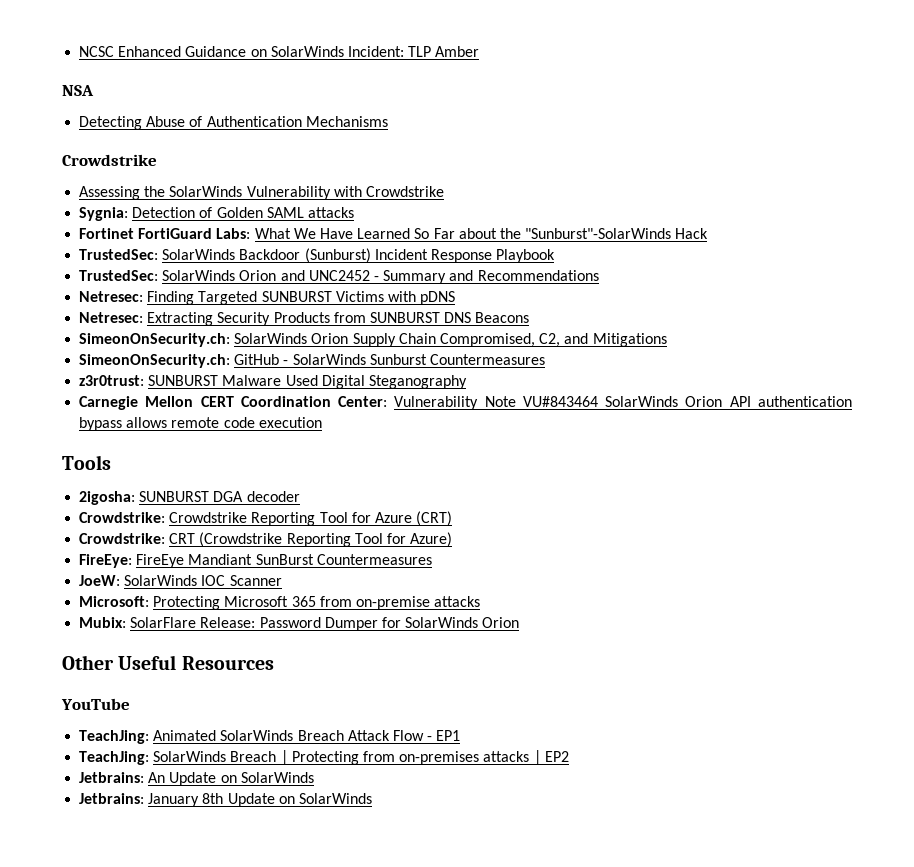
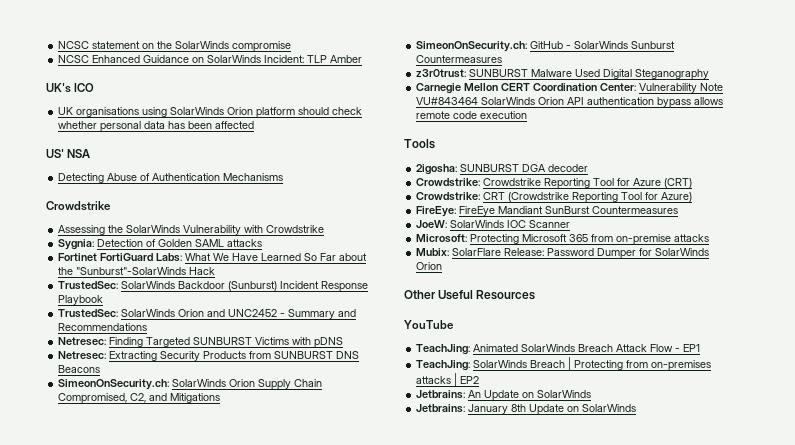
[79,46,115,57] NCSC -> [58,41,292,52] [58,55,90,63] NCSC statement on the SolarWinds compromise // NCSC
(480, 51) none -> [46,83,95,93] [58,107,363,118] [58,121,255,132] [46,149,64,158] UK's ICO // UK organisations using SolarWinds Orion platform should check whether personal data has been affected // US'

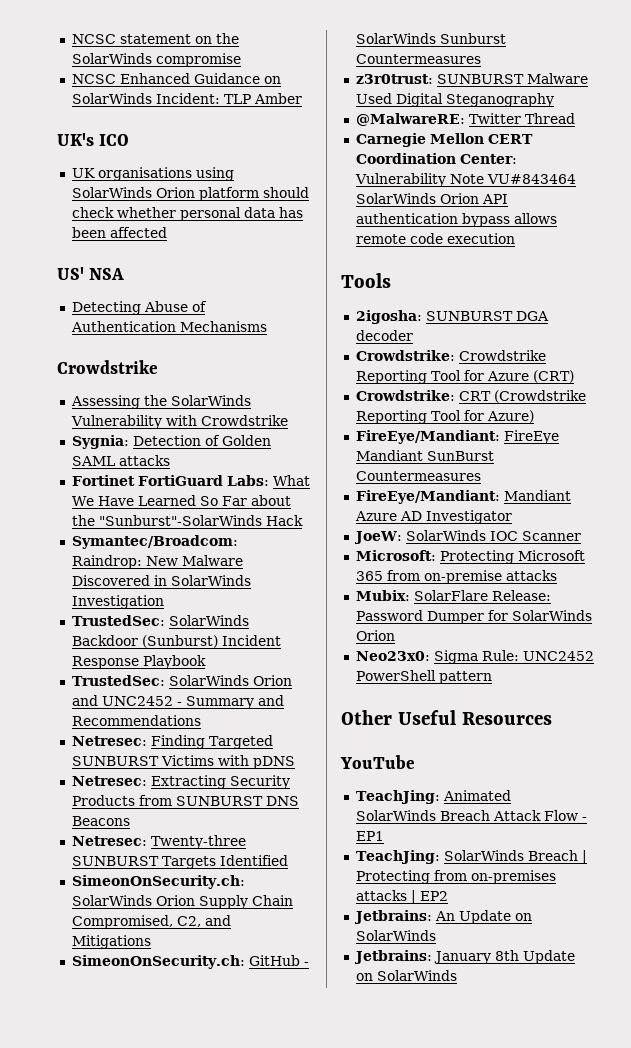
(216, 271) none -> [71,535,238,549] [71,555,243,569] [71,575,251,586] [71,595,164,609] // Symantec/Broadcom: Raindrop: New Malware Discovered in SolarWinds Investigation
(101, 369) none -> [71,835,246,849] [71,855,288,869] // Netresec: Twenty-three SUNBURST Targets Identified
(710, 74) none -> [355,113,575,126] // @MalwareRE: Twitter Thread
[416,206,457,217] FireEye: -> [355,430,500,444] FireEye/Mandiant:
(679, 210) none -> [355,490,571,504] [354,510,512,524] // FireEye/Mandiant: Mandiant Azure AD Investigator
(443, 266) none -> [355,650,594,664] [355,670,492,684] // Neo23x0: Sigma Rule: UNC2452 PowerShell pattern

